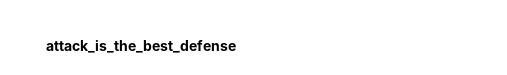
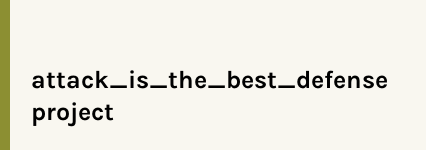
(236, 46) none -> [31,102,114,127] project

